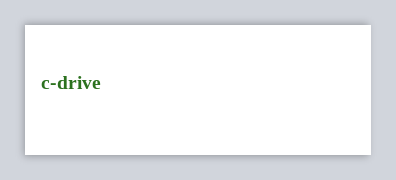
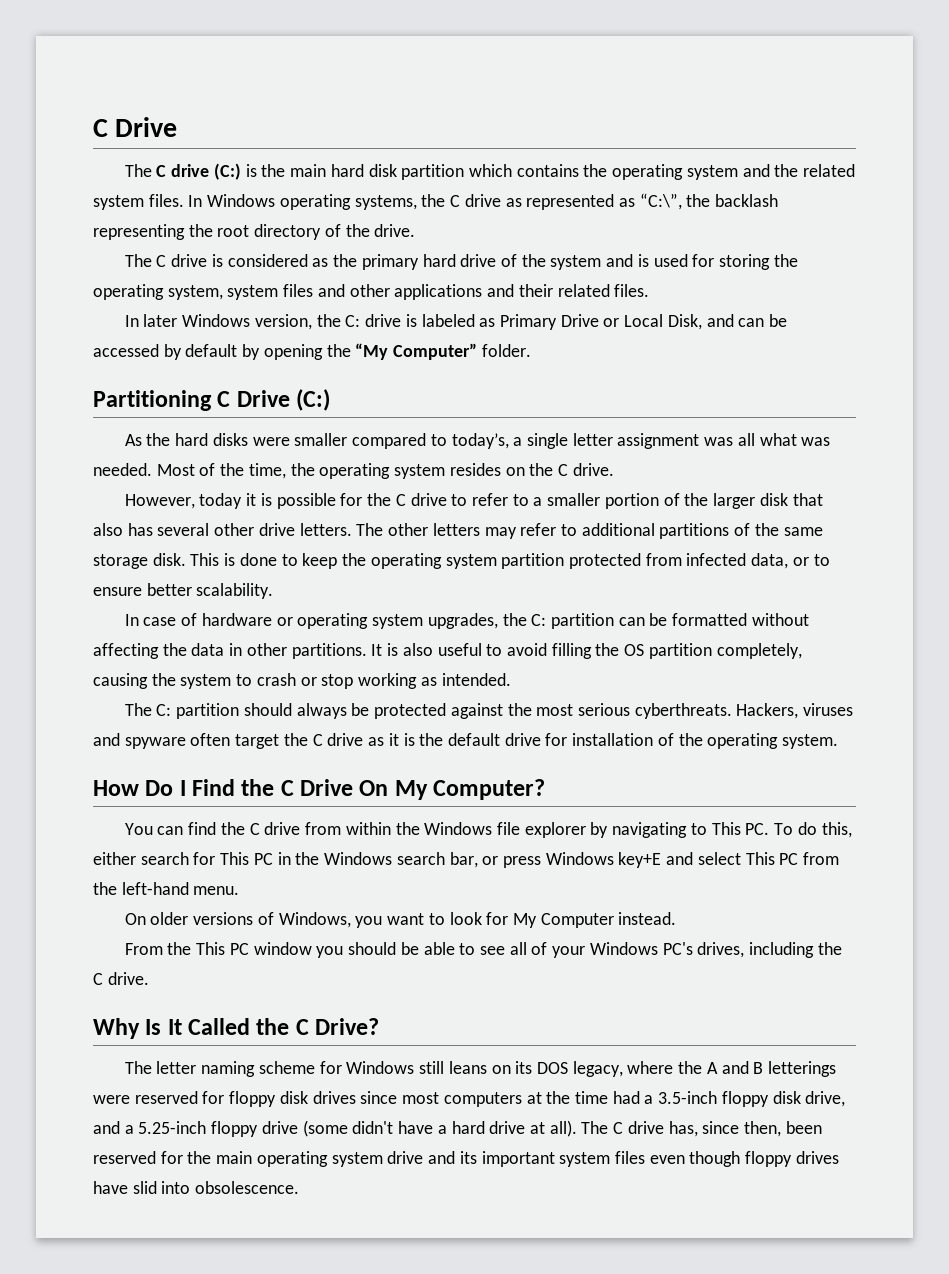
[41,76,101,89] c-drive -> [93,117,178,137] [124,163,856,180] [93,193,779,210] [93,224,416,240] [124,254,798,270] [93,284,650,300] [124,314,788,330] [93,343,531,360] [93,389,331,411] [124,433,831,449] [93,463,614,479] [124,493,823,509] [93,523,823,539] [93,553,830,569] [93,583,274,599] [124,613,809,629] [93,643,802,659] [93,673,511,689] [124,703,854,719] [93,733,839,749] [93,779,546,800] [124,822,852,838] [93,852,840,868] [93,882,240,895] [124,912,677,928] [124,942,842,958] [93,972,149,985] [93,1018,380,1039] [124,1061,837,1077] [93,1091,846,1107] [93,1120,822,1137] [93,1151,839,1167] [93,1181,300,1194] C Drive // The C drive (C:) is the main hard disk partition which contains the operating system and the related system files. In Windows operating systems, the C drive as represented as “C:\”, the backlash representing the root directory of the drive. // The C drive is considered as the primary hard drive of the system and is used for storing the operating system, system files and other applications and their related files. // In later Windows version, the C: drive is labeled as Primary Drive or Local Disk, and can be accessed by default by opening the “My Computer” folder. // Partitioning C Drive (C:) // As the hard disks were smaller compared to today’s, a single letter assignment was all what was needed. Most of the time, the operating system resides on the C drive. // However, today it is possible for the C drive to refer to a smaller portion of the larger disk that also has several other drive letters. The other letters may refer to additional partitions of the same storage disk. This is done to keep the operating system partition protected from infected data, or to ensure better scalability. // In case of hardware or operating system upgrades, the C: partition can be formatted without affecting the data in other partitions. It is also useful to avoid filling the OS partition completely, causing the system to crash or stop working as intended. // The C: partition should always be protected against the most serious cyberthreats. Hackers, viruses and spyware often target the C drive as it is the default drive for installation of the operating system. // How Do I Find the C Drive On My Computer? // You can find the C drive from within the Windows file explorer by navigating to This PC. To do this, either search for This PC in the Windows search bar, or press Windows key+E and select This PC from the left-hand menu. // On older versions of Windows, you want to look for My Computer instead. // From the This PC window you should be able to see all of your Windows PC's drives, including the C drive. // Why Is It Called the C Drive? // The letter naming scheme for Windows still leans on its DOS legacy, where the A and B letterings were reserved for floppy disk drives since most computers at the time had a 3.5-inch floppy disk drive, and a 5.25-inch floppy drive (some didn't have a hard drive at all). The C drive has, since then, been reserved for the main operating system drive and its important system files even though floppy drives have slid into obsolescence.

